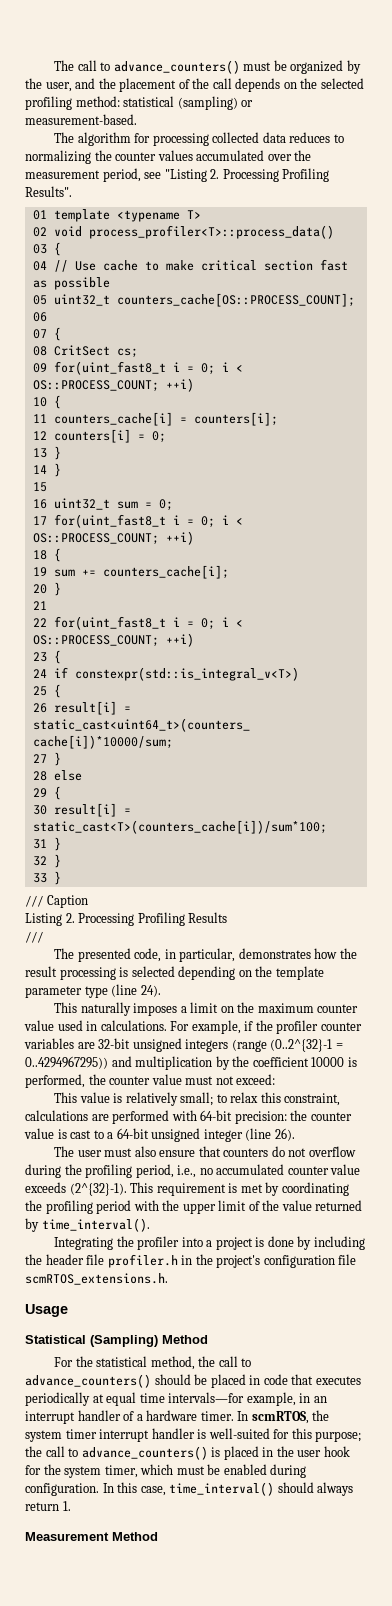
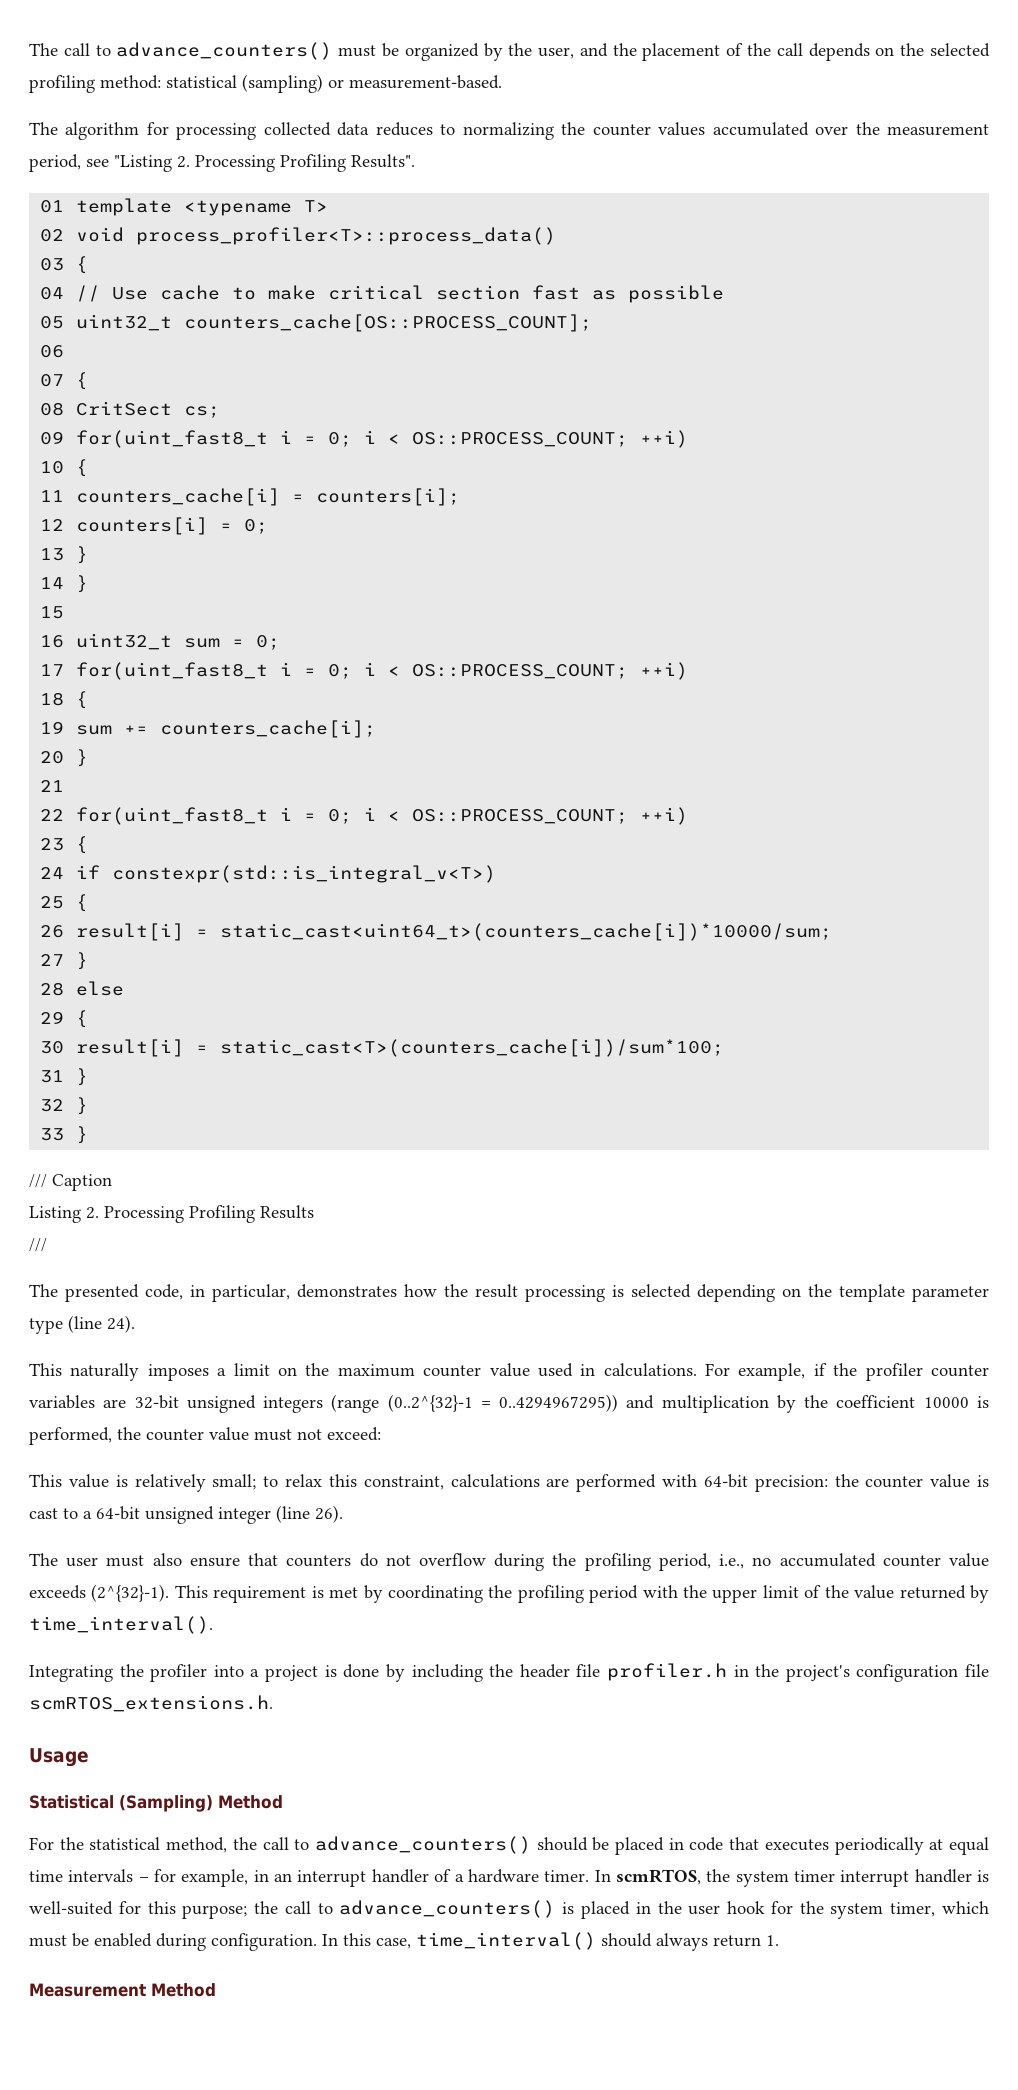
[168,1392,245,1403] intervals—for -> [68,1869,177,1882] intervals – for

